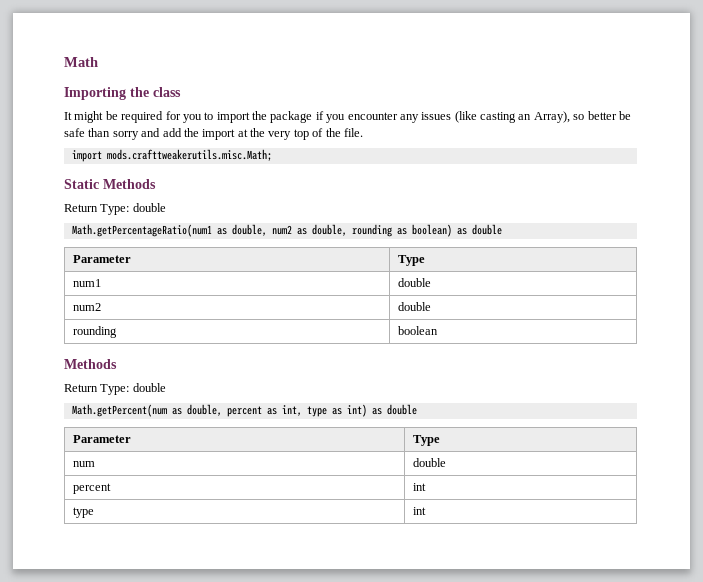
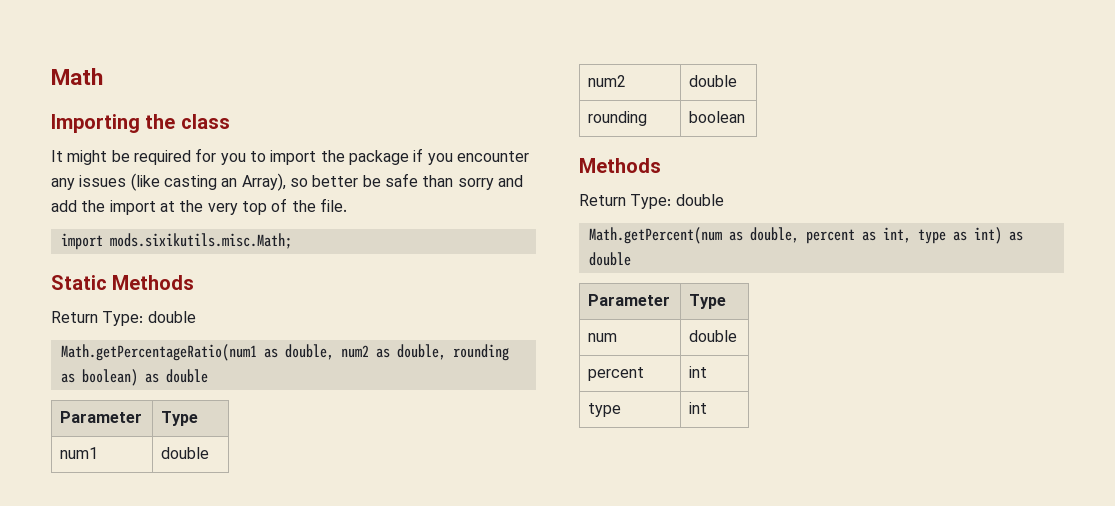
[106,149,272,161] mods.crafttweakerutils.misc.Math; -> [109,233,292,249] mods.sixikutils.misc.Math;

